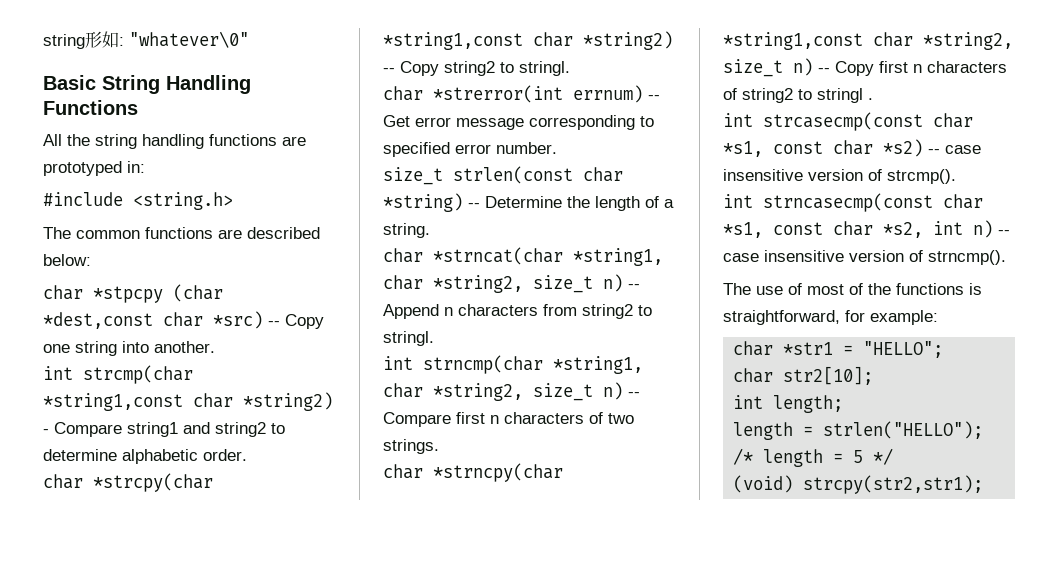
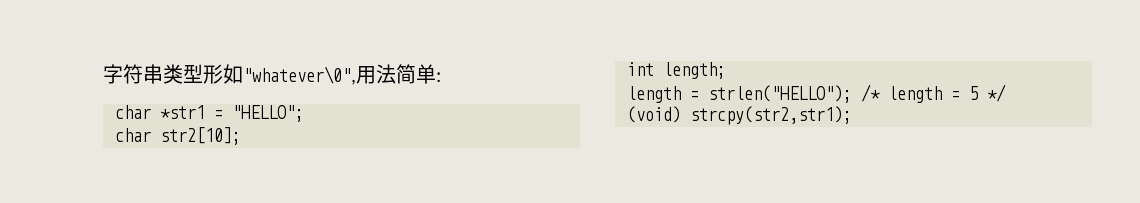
[43,31,249,49] [43,75,251,94] [43,100,138,115] [43,134,306,149] [43,161,145,176] [43,192,233,210] [43,227,320,239] [43,254,91,266] [43,284,223,303] [43,311,324,329] [43,341,215,356] [43,365,193,384] [43,392,333,411] [43,422,285,437] [43,449,247,464] [43,473,213,492] [383,31,673,50] [383,61,570,76] [383,85,660,103] [383,115,654,130] [383,142,557,157] [383,166,623,185] [383,193,674,212] [383,223,430,238] [383,247,663,266] [383,274,640,293] [383,304,652,319] [383,331,434,346] [383,355,643,374] [383,382,640,401] [383,412,634,427] [383,439,439,454] [383,463,563,482] [723,32,1013,50] [723,58,1007,77] [723,88,873,103] [723,112,973,131] [723,139,981,157] [723,169,956,184] [723,193,983,212] [723,220,1010,238] [723,250,1006,265] [723,283,982,295] [723,310,938,325] string形如: "whatever\0" // Basic String Handling Functions // All the string handling functions are prototyped in: // #include <string.h> // The common functions are described below: // char *stpcpy (char *dest,const char *src) -- Copy one string into another. // int strcmp(char *string1,const char *string2) - Compare string1 and string2 to determine alphabetic order. // char *strcpy(char *string1,const char *string2) -- Copy string2 to stringl. // char *strerror(int errnum) -- Get error message corresponding to specified error number. // size_t strlen(const char *string) -- Determine the length of a string. // char *strncat(char *string1, char *string2, size_t n) -- Append n characters from string2 to stringl. // int strncmp(char *string1, char *string2, size_t n) -- Compare first n characters of two strings. // char *strncpy(char *string1,const char *string2, size_t n) -- Copy first n characters of string2 to stringl . // int strcasecmp(const char *s1, const char *s2) -- case insensitive version of strcmp(). // int strncasecmp(const char *s1, const char *s2, int n) -- case insensitive version of strncmp(). // The use of most of the functions is straightforward, for example: -> [103,64,441,85] 字符串类型形如"whatever\0",用法简单:

